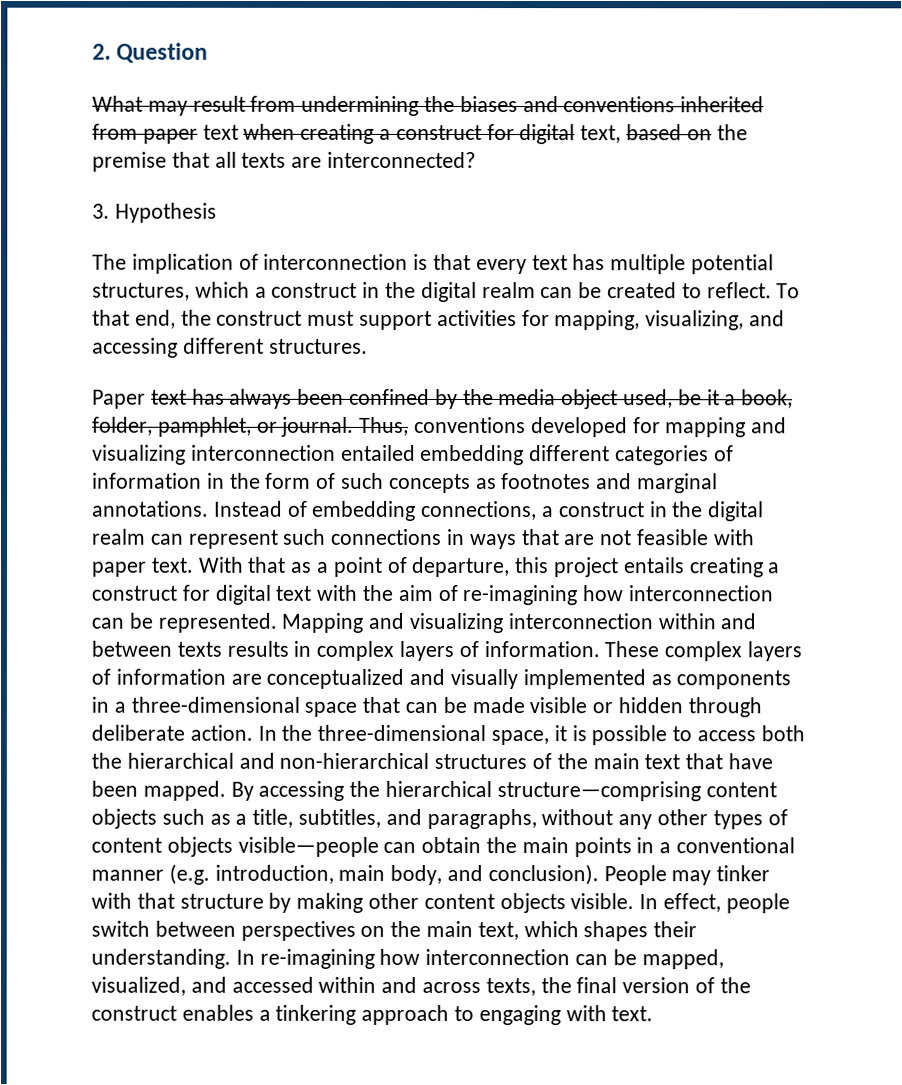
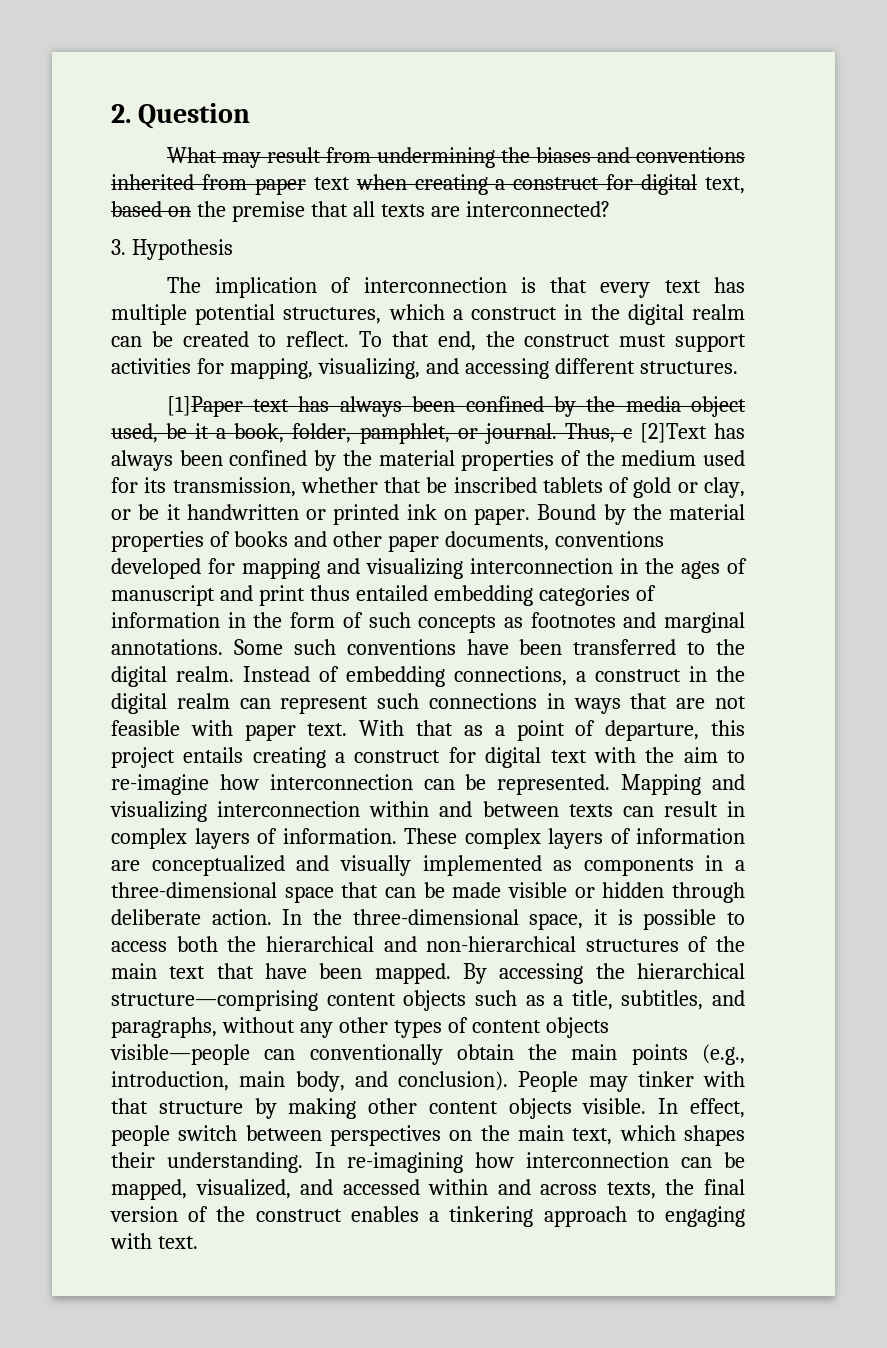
[92,389,146,409] Paper -> [166,396,243,417] [1]Paper
(410, 426) none -> [622,423,745,443] [111,450,745,471] [111,477,745,498] [111,504,745,525] [111,531,549,552] c [2]Text has always been confined by the material properties of the medium used for its transmission, whether that be inscribed tablets of gold or clay, or be it handwritten or printed ink on paper. Bound by the material properties of books and other paper documents,
(336, 452) none -> [620,558,747,579] [111,585,350,606] in the ages of manuscript and print thus
[529,445,611,462] different -> (533, 595) none
(209, 508) none -> [233,639,745,655] [111,666,234,687] Some such conventions have been transferred to the digital realm.
[437,584,578,606] of re-imagining -> [727,750,746,763] [111,774,209,795] to re-imagine
[226,640,289,657] results -> [622,801,718,817] can result
(417, 847) none -> [309,1044,443,1065] conventionally
[636,837,796,854] [91,863,210,885] in a conventional manner (e.g. -> [702,1044,746,1065] (e.g.,

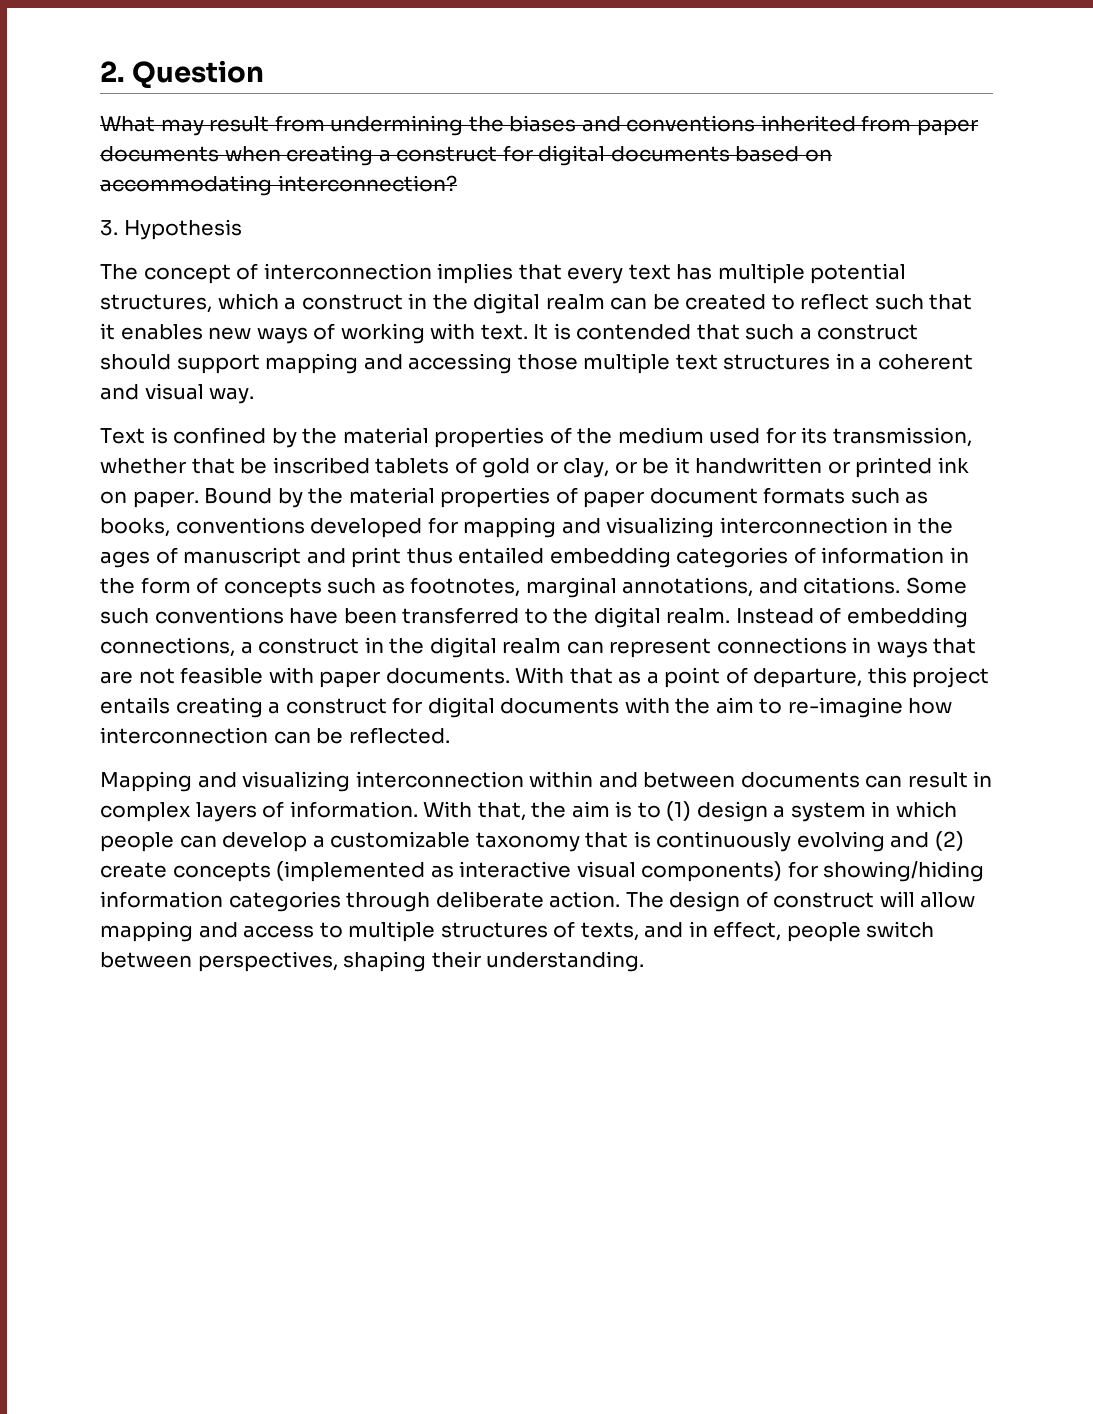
[313,177,350,190] text -> [100,146,219,162] documents
[704,177,745,194] text, -> [610,146,730,162] documents
[196,201,610,222] the premise that all texts are interconnected? -> [100,175,457,196] accommodating interconnection?
[214,277,317,298] implication -> [143,264,231,284] concept
[520,277,536,293] is -> [437,263,514,284] implies
[286,331,746,352] [111,358,738,379] [166,396,746,417] [111,423,745,444] [111,450,223,471] reflect. To that end, the construct must support activities for mapping, visualizing, and accessing different structures. // [1]Paper text has always been confined by the media object used, be it a book, folder, pamphlet, or journal. Thus, c [2]Text has always been -> [800,293,973,310] [100,323,919,344] [100,353,973,374] [100,383,255,404] [100,427,168,444] reflect such that it enables new ways of working with text. It is contended that such a construct should support mapping and accessing those multiple text structures in a coherent and visual way. // Text is
[233,531,549,552] books and other paper documents, -> [583,487,929,508] [100,518,170,537] paper document formats such as books,
[368,612,745,633] [111,639,223,655] such concepts as footnotes and marginal annotations. -> [223,577,901,598] concepts such as footnotes, marginal annotations, and citations.
[377,693,420,709] such -> (712, 648) none
[307,723,348,736] text. -> [385,668,510,684] documents.
[550,750,587,763] text -> [500,698,620,714] documents
[497,774,611,795] represented. -> [348,727,450,744] reflected. //
[568,804,613,817] texts -> [740,772,860,788] documents
[404,828,745,849] [111,855,745,876] [111,882,746,903] [111,909,745,930] [111,936,745,952] [111,963,745,984] [111,990,745,1011] [111,1017,609,1038] [110,1044,746,1065] [111,1071,745,1092] [111,1098,745,1119] [111,1125,745,1146] [111,1152,745,1173] [111,1179,745,1200] [110,1206,745,1227] [110,1233,198,1249] These complex layers of information are conceptualized and visually implemented as components in a three-dimensional space that can be made visible or hidden through deliberate action. In the three-dimensional space, it is possible to access both the hierarchical and non-hierarchical structures of the main text that have been mapped. By accessing the hierarchical structure—comprising content objects such as a title, subtitles, and paragraphs, without any other types of content objects visible—people can conventionally obtain the main points (e.g., introduction, main body, and conclusion). People may tinker with that structure by making other content objects visible. In effect, people switch between perspectives on the main text, which shapes their understanding. In re-imagining how interconnection can be mapped, visualized, and accessed within and across texts, the final version of the construct enables a tinkering approach to engaging with text. -> [423,801,958,822] [100,831,964,852] [100,861,985,882] [100,891,976,912] [100,921,935,942] [100,951,645,972] With that, the aim is to (1) design a system in which people can develop a customizable taxonomy that is continuously evolving and (2) create concepts (implemented as interactive visual components) for showing/hiding information categories through deliberate action. The design of construct will allow mapping and access to multiple structures of texts, and in effect, people switch between perspectives, shaping their understanding.

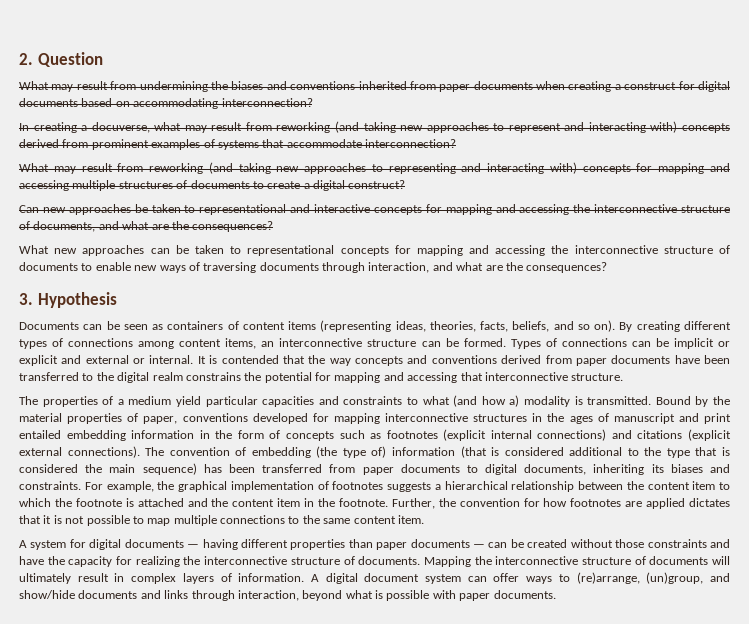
[100,219,242,240] [100,263,907,284] [100,293,973,314] [100,323,919,344] [100,353,973,374] [100,383,255,404] [100,427,972,448] [100,457,970,478] [100,491,199,508] 3. Hypothesis // The concept of interconnection implies that every text has multiple potential structures, which a construct in the digital realm can be created to reflect such that it enables new ways of working with text. It is contended that such a construct should support mapping and accessing those multiple text structures in a coherent and visual way. // Text is confined by the material properties of the medium used for its transmission, whether that be inscribed tablets of gold or clay, or be it handwritten or printed ink on paper. -> [19,121,730,133] [19,139,456,150] [19,162,730,174] [19,180,406,191] [19,204,730,215] [19,221,274,232] [19,245,730,256] [19,262,608,273] [19,292,117,308] [19,320,732,332] [19,338,730,349] [19,355,730,366] [19,372,624,383] [19,395,652,407] In creating a docuverse, what may result from reworking (and taking new approaches to represent and interacting with) concepts derived from prominent examples of systems that accommodate interconnection? // What may result from reworking (and taking new approaches to representing and interacting with) concepts for mapping and accessing multiple structures of documents to create a digital construct? // Can new approaches be taken to representational and interactive concepts for mapping and accessing the interconnective structure of documents, and what are the consequences? // What new approaches can be taken to representational concepts for mapping and accessing the interconnective structure of documents to enable new ways of traversing documents through interaction, and what are the consequences? // 3. Hypothesis // Documents can be seen as containers of content items (representing ideas, theories, facts, beliefs, and so on). By creating different types of connections among content items, an interconnective structure can be formed. Types of connections can be implicit or explicit and external or internal. It is contended that the way concepts and conventions derived from paper documents have been transferred to the digital realm constrains the potential for mapping and accessing that interconnective structure. // The properties of a medium yield particular capacities and constraints to what (and how a) modality is transmitted.
[583,487,929,508] [100,518,170,537] paper document formats such as books, -> [143,416,178,424] paper,
[561,517,888,538] and visualizing interconnection -> [385,413,528,422] interconnective structures
[406,548,453,564] thus -> (731, 418) none
[676,547,816,568] categories of -> (126, 435) none
[410,577,967,598] [100,607,968,628] [100,637,977,658] [100,667,990,688] [100,697,953,718] [100,727,450,744] [100,771,903,792] footnotes, marginal annotations, and citations. Some such conventions have been transferred to the digital realm. Instead of embedding connections, a construct in the digital realm can represent connections in ways that are not feasible with paper documents. With that as a point of departure, this project entails creating a construct for digital documents with the aim to re-imagine how interconnection can be reflected. // Mapping and visualizing interconnection within and between documents can -> [386,429,731,441] [19,446,730,458] [19,463,730,475] [19,481,730,492] [19,498,730,509] [19,515,424,526] [19,539,731,550] [19,556,730,567] [19,573,71,584] footnotes (explicit internal connections) and citations (explicit external connections). The convention of embedding (the type of) information (that is considered additional to the type that is considered the main sequence) has been transferred from paper documents to digital documents, inheriting its biases and constraints. For example, the graphical implementation of footnotes suggests a hierarchical relationship between the content item to which the footnote is attached and the content item in the footnote. Further, the convention for how footnotes are applied dictates that it is not possible to map multiple connections to the same content item. // A system for digital documents — having different properties than paper documents — can be created without those constraints and have the capacity for realizing the interconnective structure of documents. Mapping the interconnective structure of documents will ultimately
[423,801,958,822] [100,831,964,852] [100,861,985,882] [100,891,976,912] [100,921,935,942] [100,951,645,972] With that, the aim is to (1) design a system in which people can develop a customizable taxonomy that is continuously evolving and (2) create concepts (implemented as interactive visual components) for showing/hiding information categories through deliberate action. The design of construct will allow mapping and access to multiple structures of texts, and in effect, people switch between perspectives, shaping their understanding. -> [310,572,730,584] [19,590,556,601] A digital document system can offer ways to (re)arrange, (un)group, and show/hide documents and links through interaction, beyond what is possible with paper documents.

